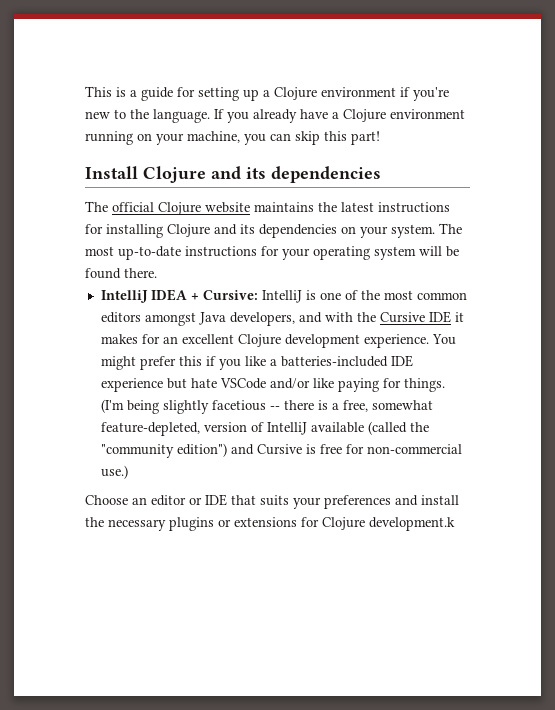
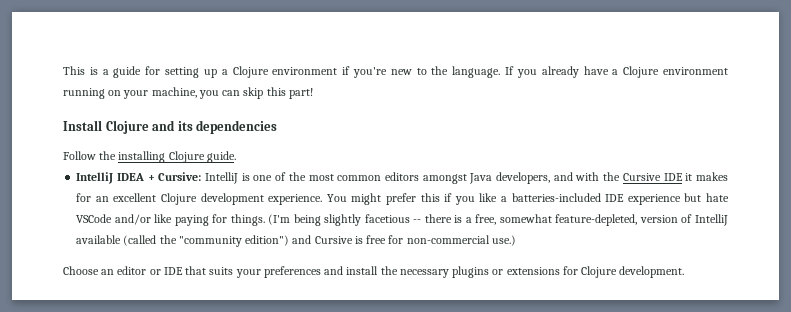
[85,201,450,215] [85,223,462,238] [85,246,459,260] [85,268,157,279] The official Clojure website maintains the latest instructions for installing Clojure and its dependencies on your system. The most up-to-date instructions for your operating system will be found there. -> [63,151,236,163] Follow the installing Clojure guide.
[369,517,455,531] development.k -> [619,266,685,278] development.

